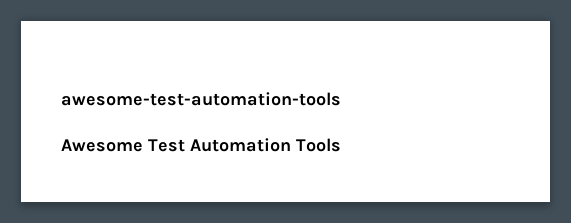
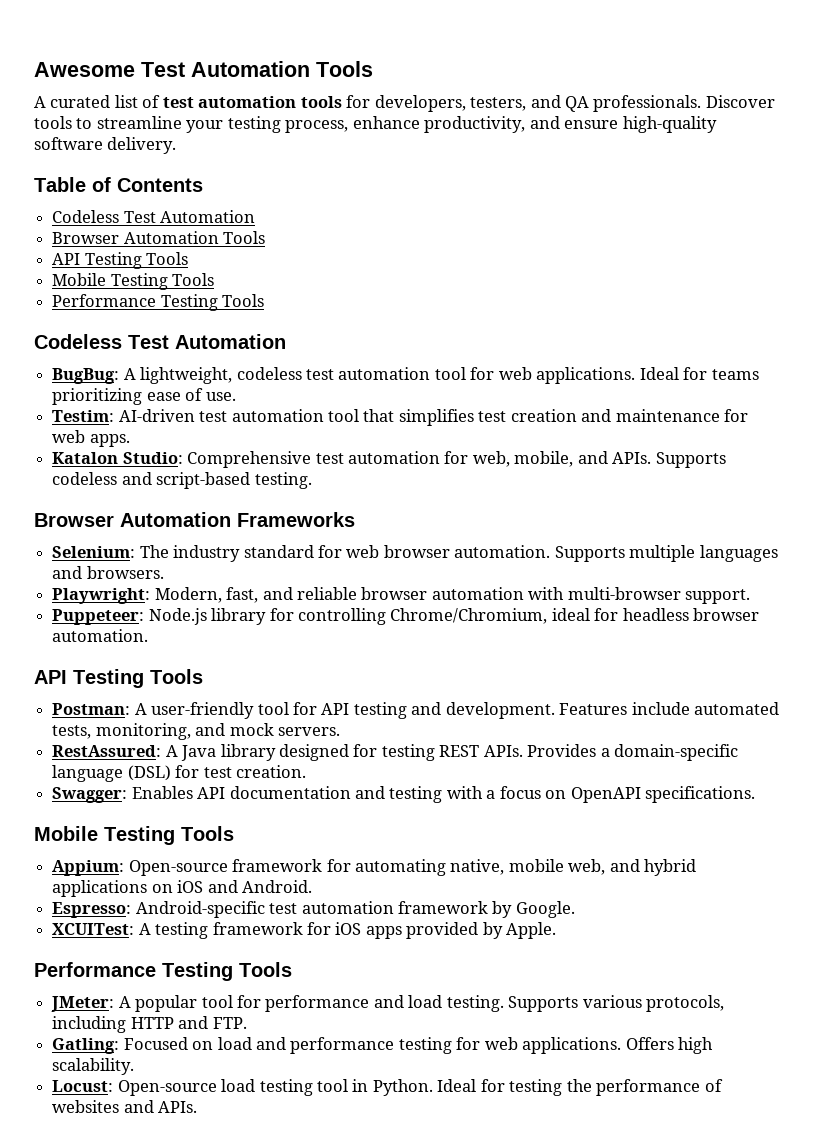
[61,92,341,106] awesome-test-automation-tools // -> (34, 69) none
(341, 145) none -> [34,95,775,112] [34,116,717,133] [34,137,177,154] [34,177,203,192] [52,210,256,223] [52,231,266,244] [52,252,189,269] [52,273,215,290] [52,294,265,311] [34,334,286,349] [52,367,759,384] [52,388,236,405] [52,409,749,426] [52,430,130,447] [52,451,726,468] [52,472,312,489] [34,512,355,527] [52,545,778,562] [52,566,164,579] [52,587,751,604] [52,608,760,625] [52,629,149,642] [34,669,203,688] [52,702,780,719] [52,723,340,740] [52,744,739,761] [52,765,306,782] [52,786,756,803] [34,826,234,845] [52,859,697,876] [52,880,312,897] [52,901,575,918] [52,922,557,939] [34,962,292,981] [51,995,725,1012] [52,1016,247,1033] [52,1037,714,1054] [52,1058,135,1075] [52,1079,723,1096] [52,1100,198,1113] // A curated list of test automation tools for developers, testers, and QA professionals. Discover tools to streamline your testing process, enhance productivity, and ensure high-quality software delivery. // Table of Contents // Codeless Test Automation // Browser Automation Tools // API Testing Tools // Mobile Testing Tools // Performance Testing Tools // Codeless Test Automation // BugBug: A lightweight, codeless test automation tool for web applications. Ideal for teams prioritizing ease of use. // Testim: AI-driven test automation tool that simplifies test creation and maintenance for web apps. // Katalon Studio: Comprehensive test automation for web, mobile, and APIs. Supports codeless and script-based testing. // Browser Automation Frameworks // Selenium: The industry standard for web browser automation. Supports multiple languages and browsers. // Playwright: Modern, fast, and reliable browser automation with multi-browser support. // Puppeteer: Node.js library for controlling Chrome/Chromium, ideal for headless browser automation. // API Testing Tools // Postman: A user-friendly tool for API testing and development. Features include automated tests, monitoring, and mock servers. // RestAssured: A Java library designed for testing REST APIs. Provides a domain-specific language (DSL) for test creation. // Swagger: Enables API documentation and testing with a focus on OpenAPI specifications. // Mobile Testing Tools // Appium: Open-source framework for automating native, mobile web, and hybrid applications on iOS and Android. // Espresso: Android-specific test automation framework by Google. // XCUITest: A testing framework for iOS apps provided by Apple. // Performance Testing Tools // JMeter: A popular tool for performance and load testing. Supports various protocols, including HTTP and FTP. // Gatling: Focused on load and performance testing for web applications. Offers high scalability. // Locust: Open-source load testing tool in Python. Ideal for testing the performance of websites and APIs.

